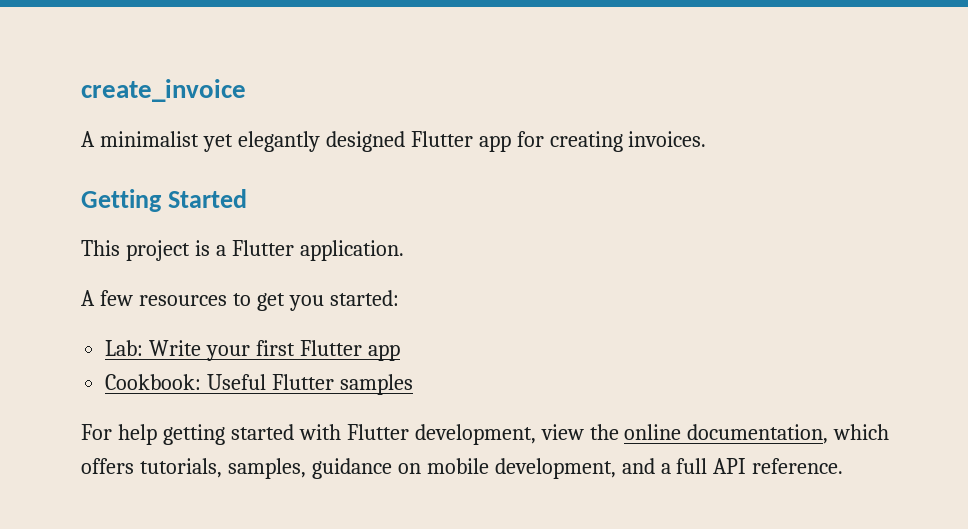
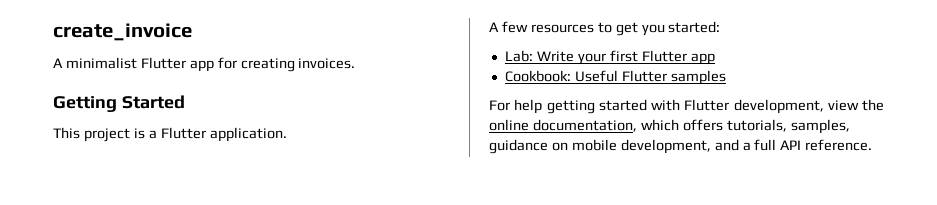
[202,131,405,152] yet elegantly designed -> (137, 63) none

